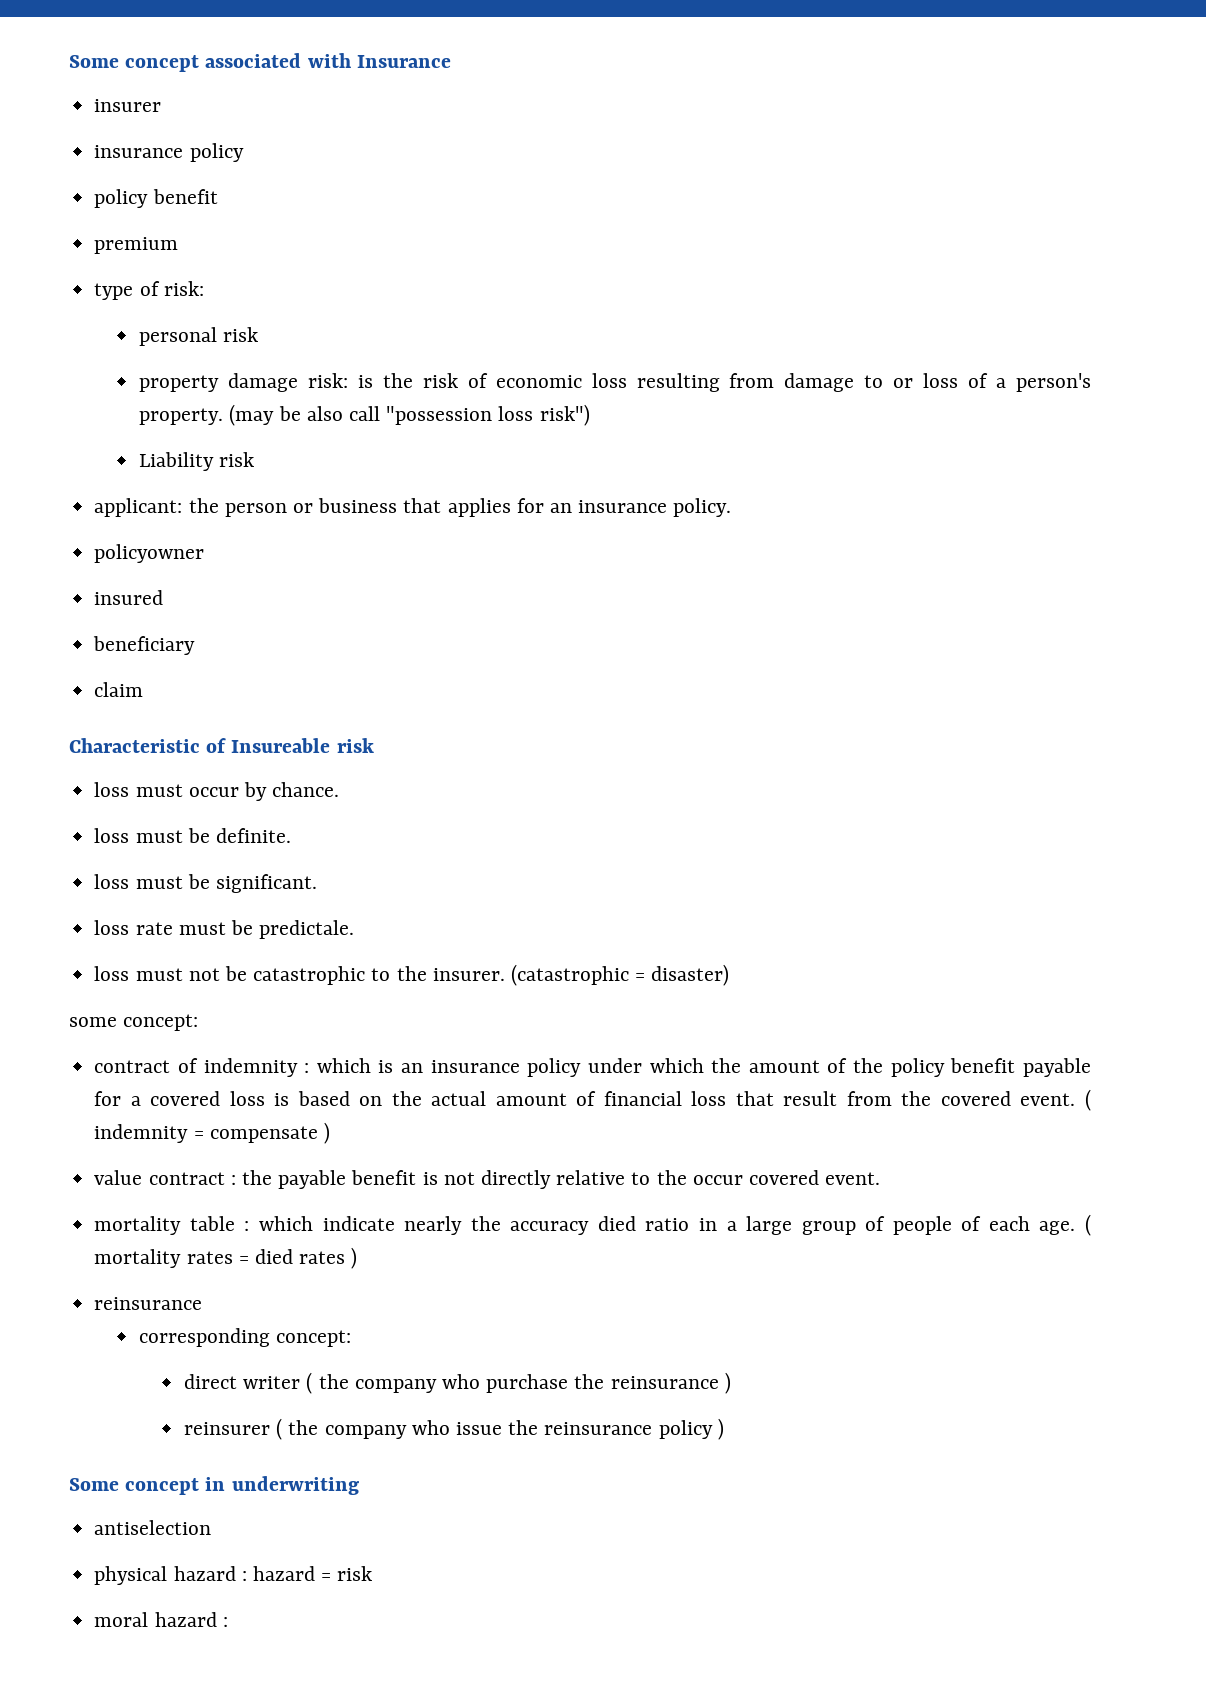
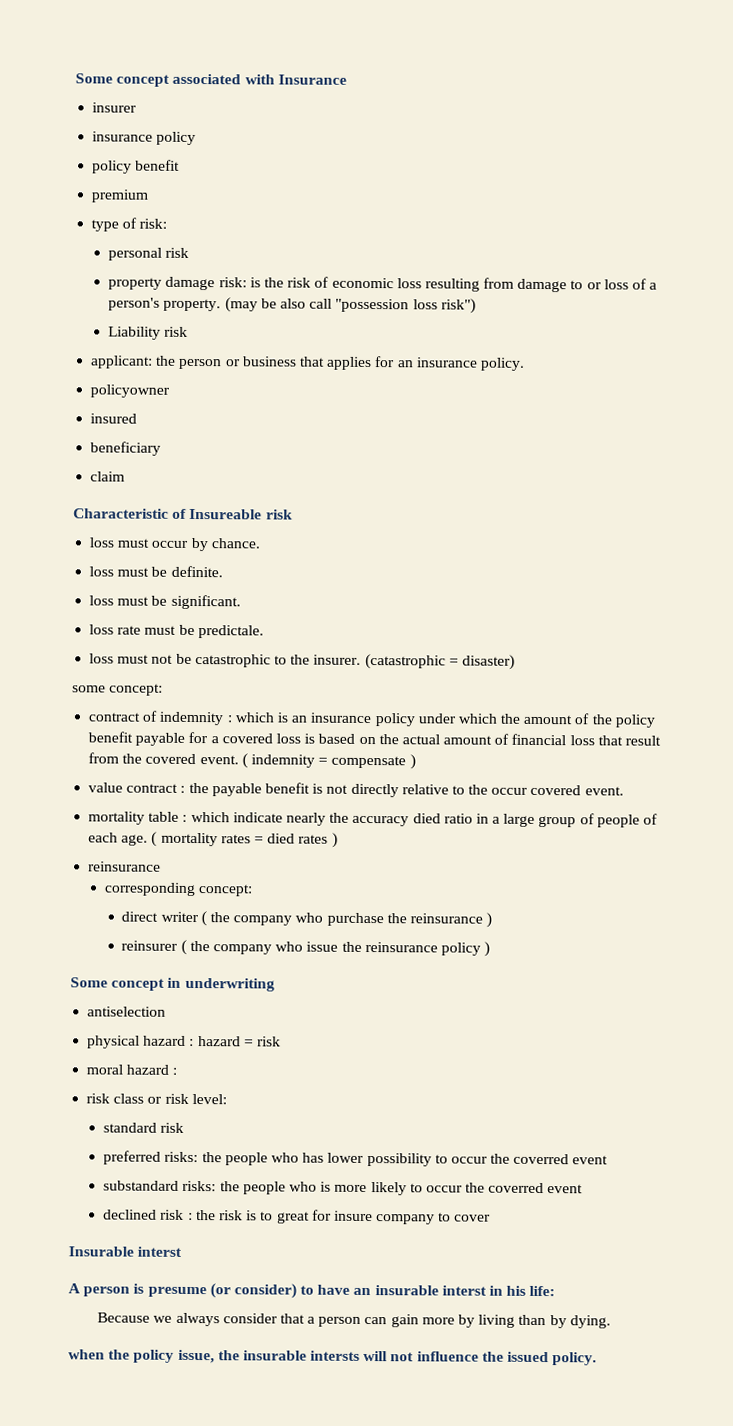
(228, 1622) none -> [86,1093,227,1105] [103,1122,185,1133] [103,1150,609,1167] [103,1180,584,1196] [103,1209,492,1225] [68,1246,183,1257] [68,1283,556,1299] [97,1312,611,1329] [68,1349,598,1366] // risk class or risk level: // standard risk // preferred risks: the people who has lower possibility to occur the coverred event // substandard risks: the people who is more likely to occur the coverred event // declined risk : the risk is to great for insure company to cover // Insurable interst // A person is presume (or consider) to have an insurable interst in his life: // Because we always consider that a person can gain more by living than by dying. // when the policy issue, the insurable intersts will not influence the issued policy.

